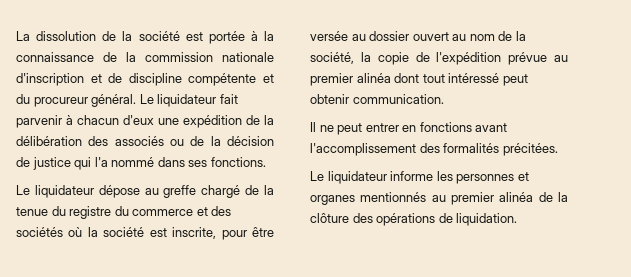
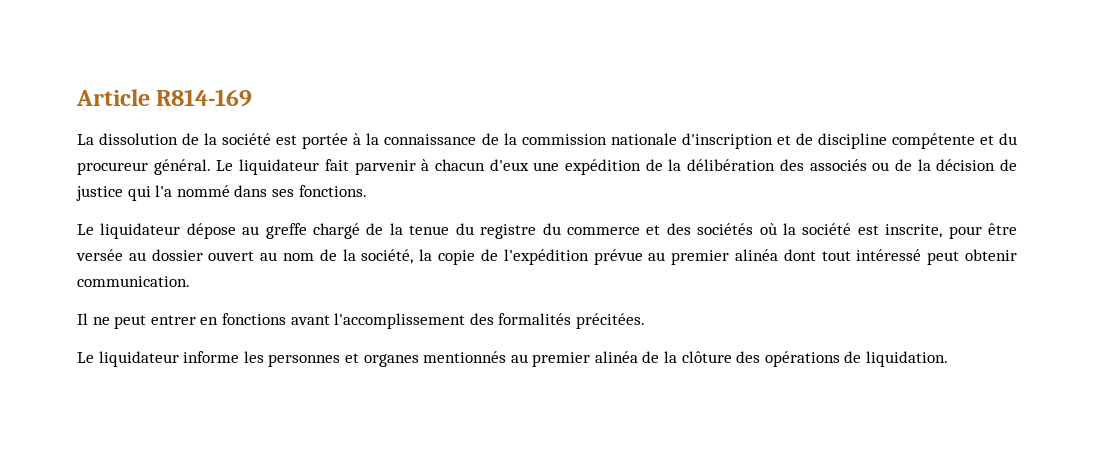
(16, 36) none -> [76,89,253,107] Article R814-169 //

